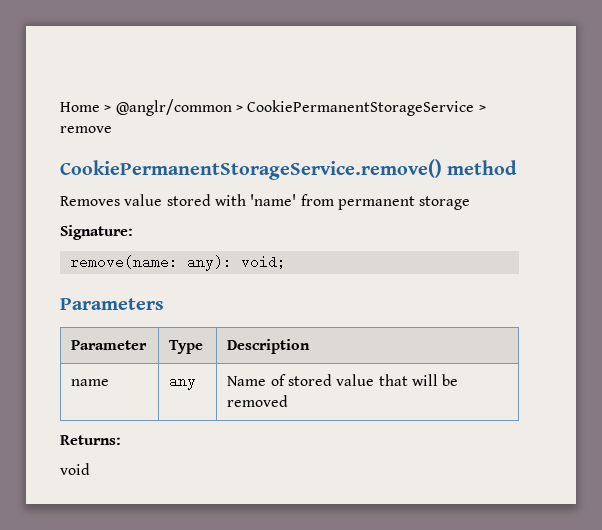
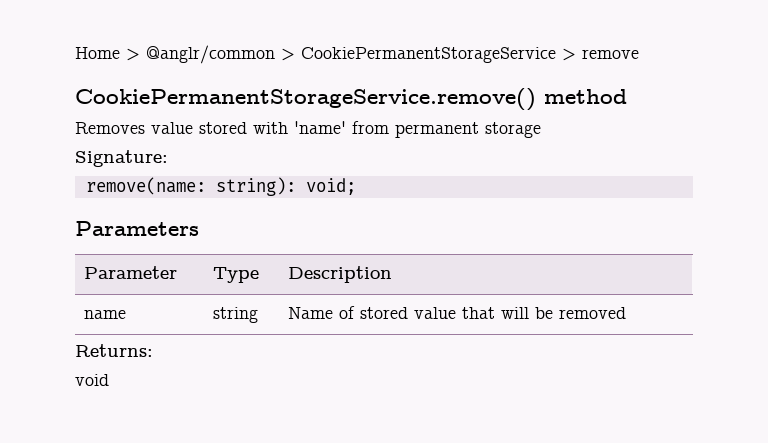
[186,255,232,271] any): -> [215,177,296,196] string):
[169,374,197,390] any -> [213,307,259,323] string

